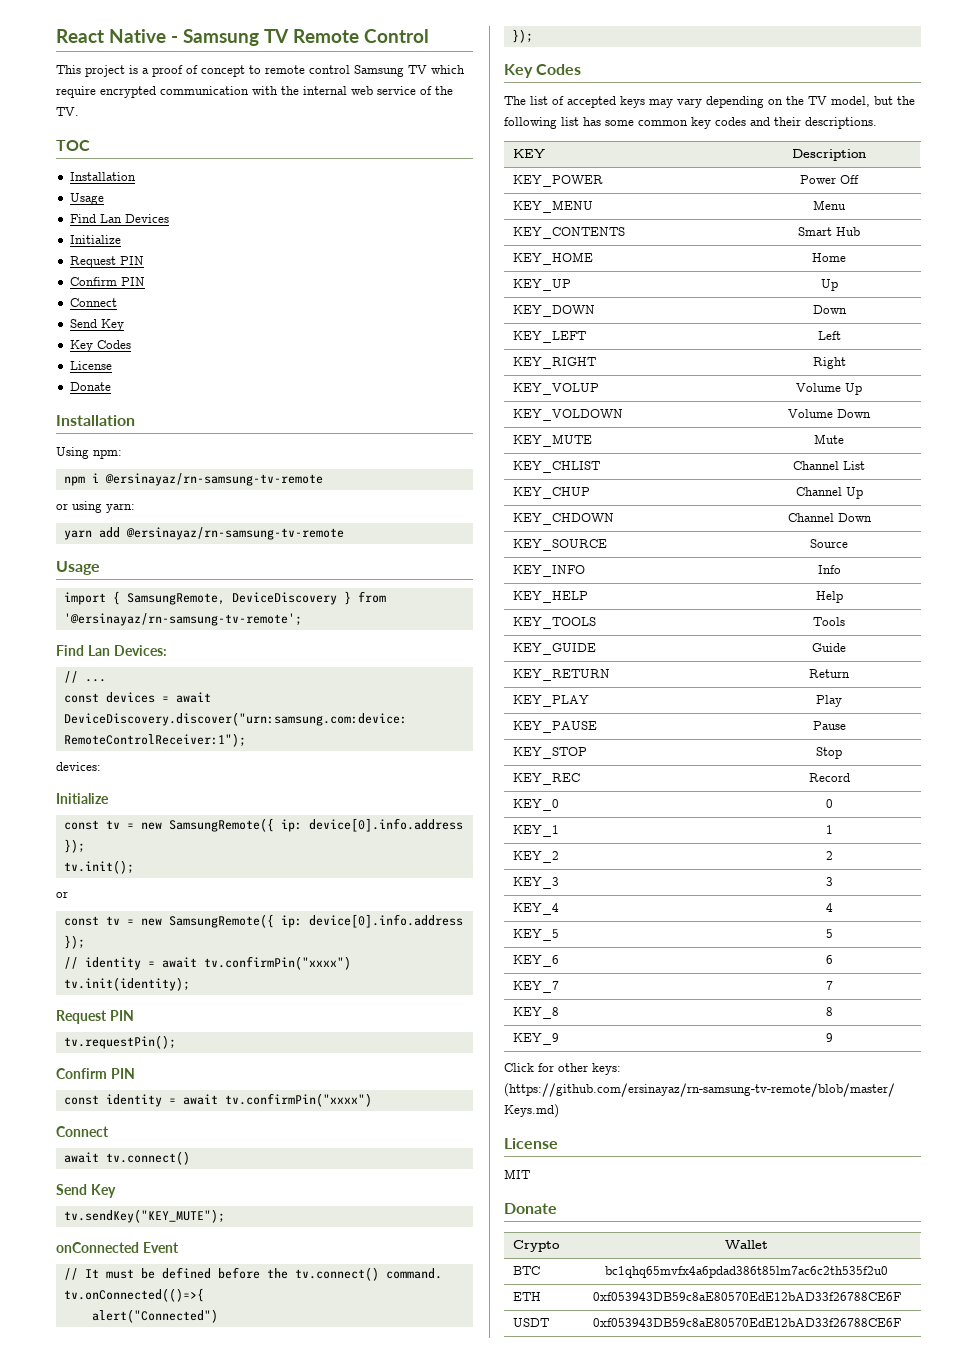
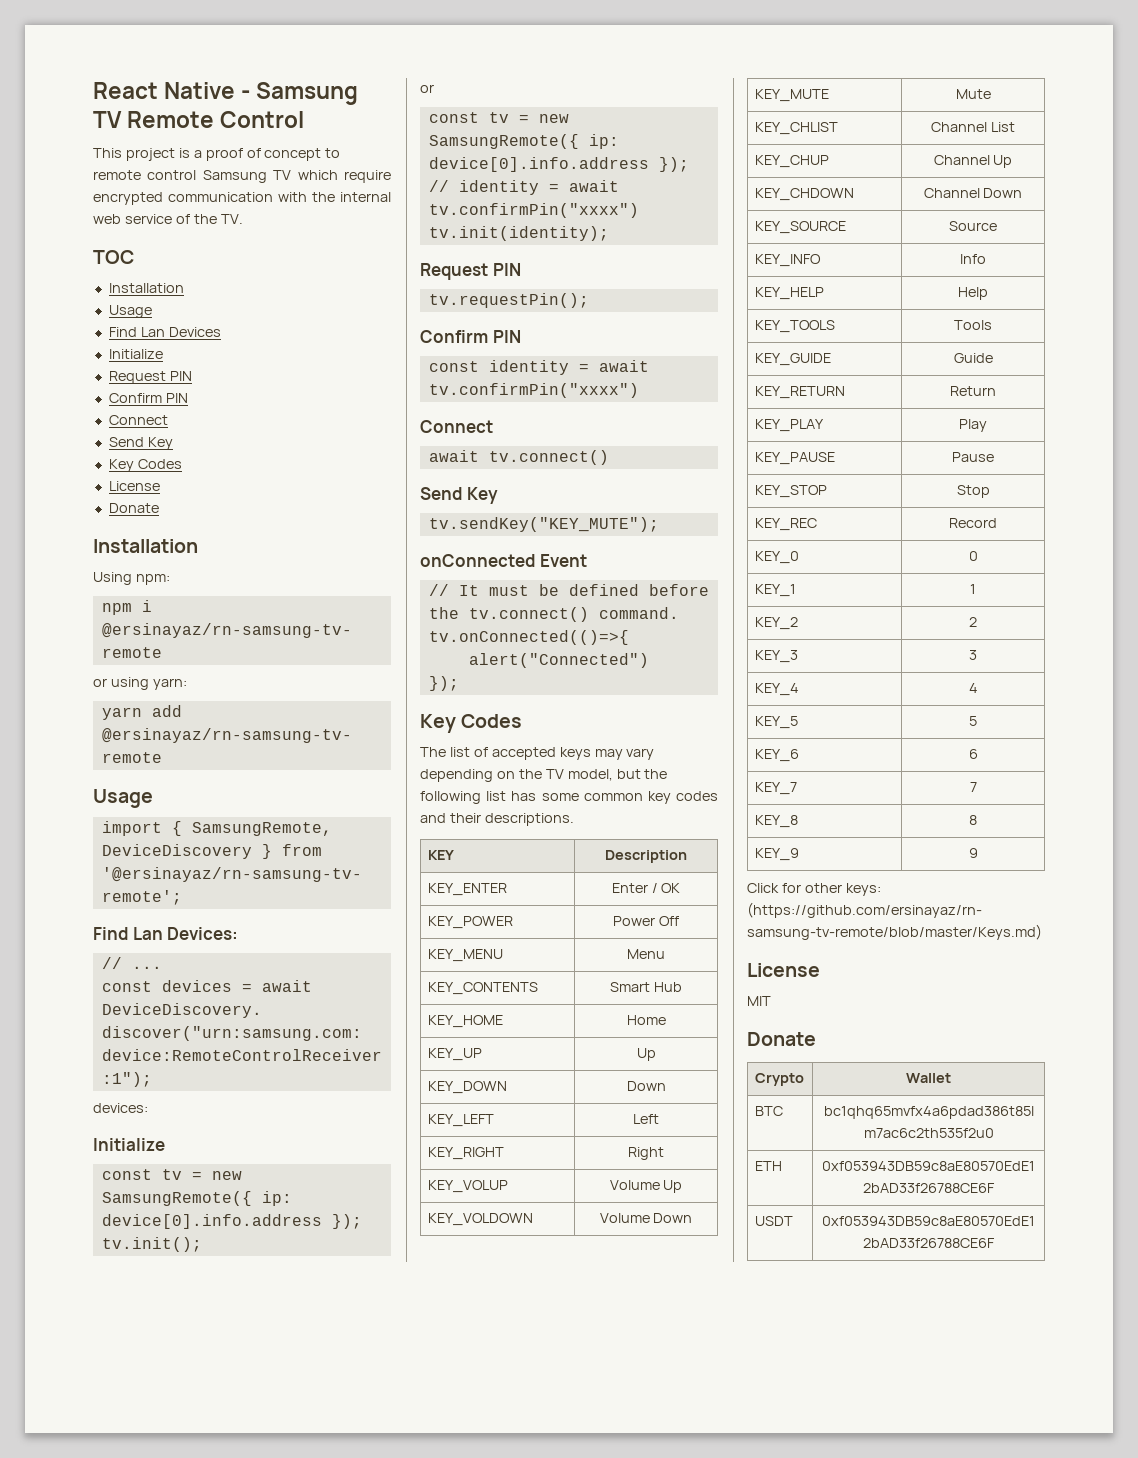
(866, 155) none -> [427,883,507,896] [611,883,681,893] // KEY_ENTER | Enter / OK

